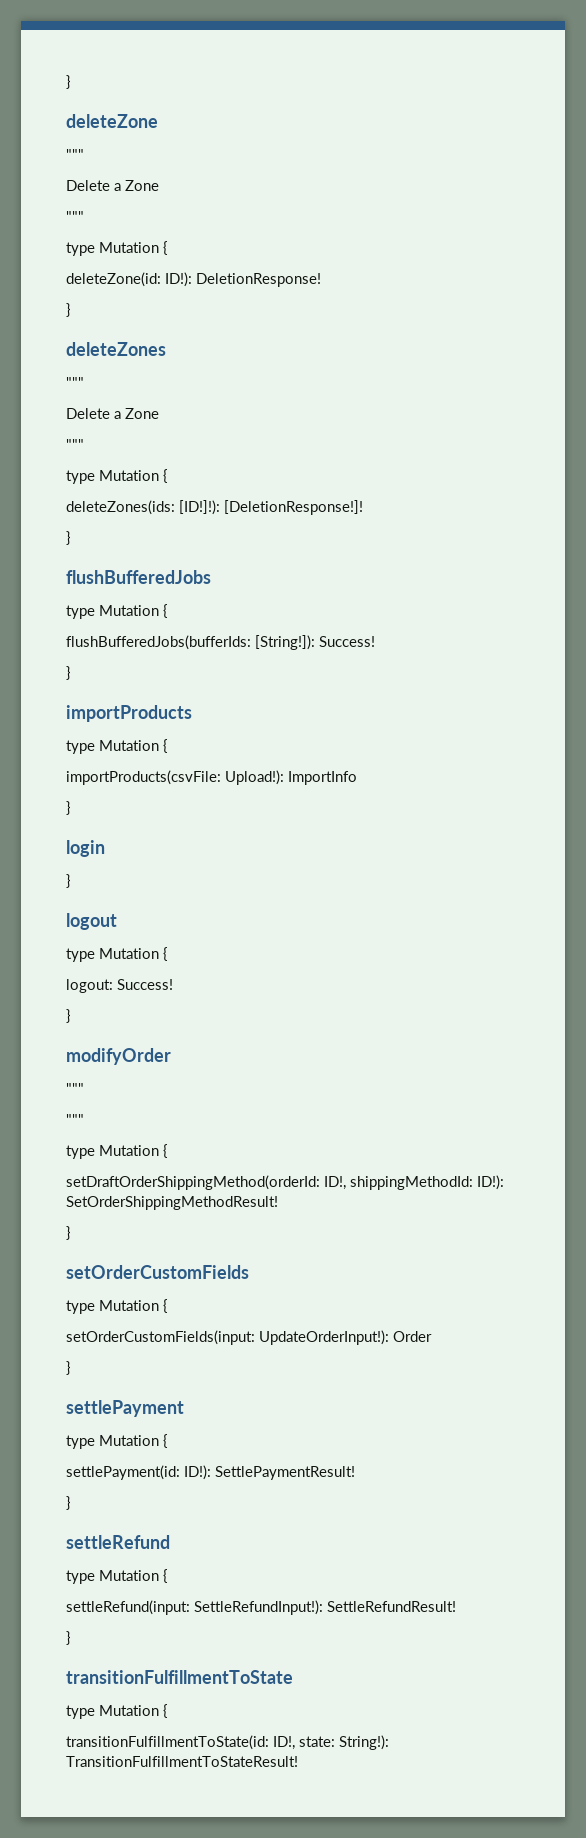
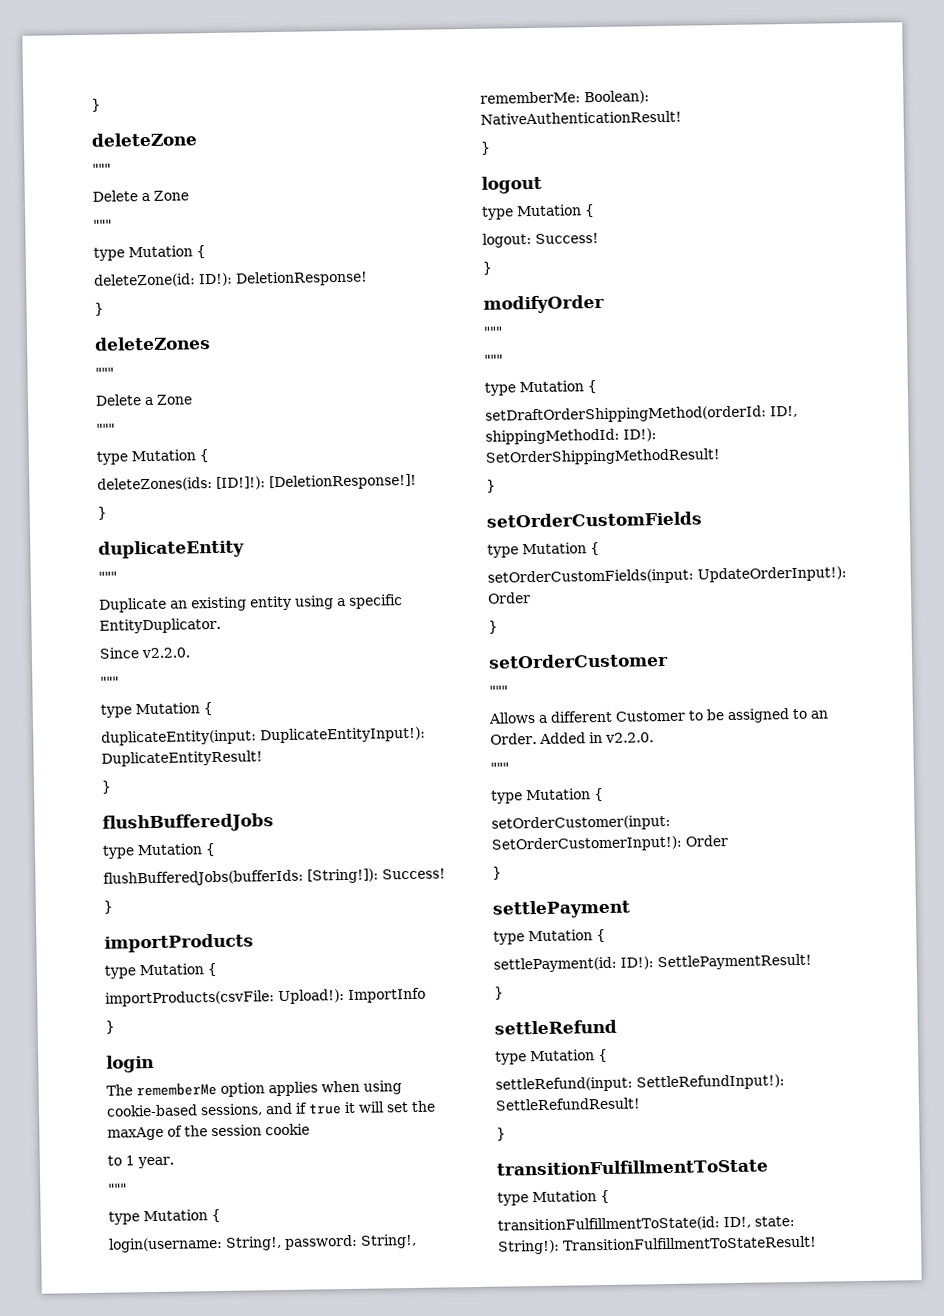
(71, 538) none -> [98,539,245,559] [98,571,117,582] [99,594,403,613] [99,617,221,634] [99,647,190,659] [100,676,119,687] [100,702,213,718] [101,726,426,746] [101,750,263,767] [101,780,112,794] // duplicateEntity // """ // Duplicate an existing entity using a specific EntityDuplicator. // Since v2.2.0. // """ // type Mutation { // duplicateEntity(input: DuplicateEntityInput!): DuplicateEntityResult! // }
(105, 848) none -> [106,1080,402,1097] [106,1100,436,1117] [107,1123,310,1141] [107,1155,174,1169] [108,1183,127,1194] [108,1208,221,1225] [108,1233,417,1253] [480,90,650,105] [480,110,682,125] // The rememberMe option applies when using cookie-based sessions, and if true it will set the maxAge of the session cookie // to 1 year. // """ // type Mutation { // login(username: String!, password: String!, rememberMe: Boolean): NativeAuthenticationResult!
(71, 1368) none -> [488,652,669,669] [489,685,508,696] [488,708,828,724] [490,731,654,745] [490,762,509,773] [491,787,604,804] [491,814,671,832] [491,835,728,853] [492,866,502,880] // setOrderCustomer // """ // Allows a different Customer to be assigned to an Order. Added in v2.2.0. // """ // type Mutation { // setOrderCustomer(input: SetOrderCustomerInput!): Order // }

